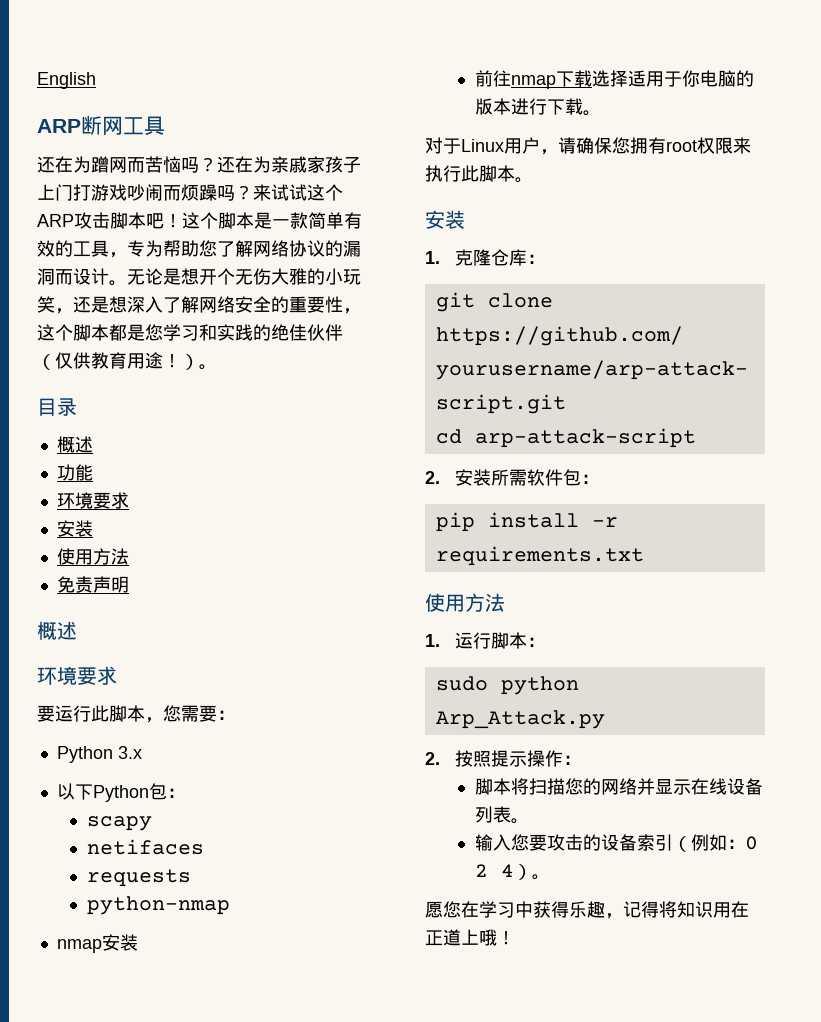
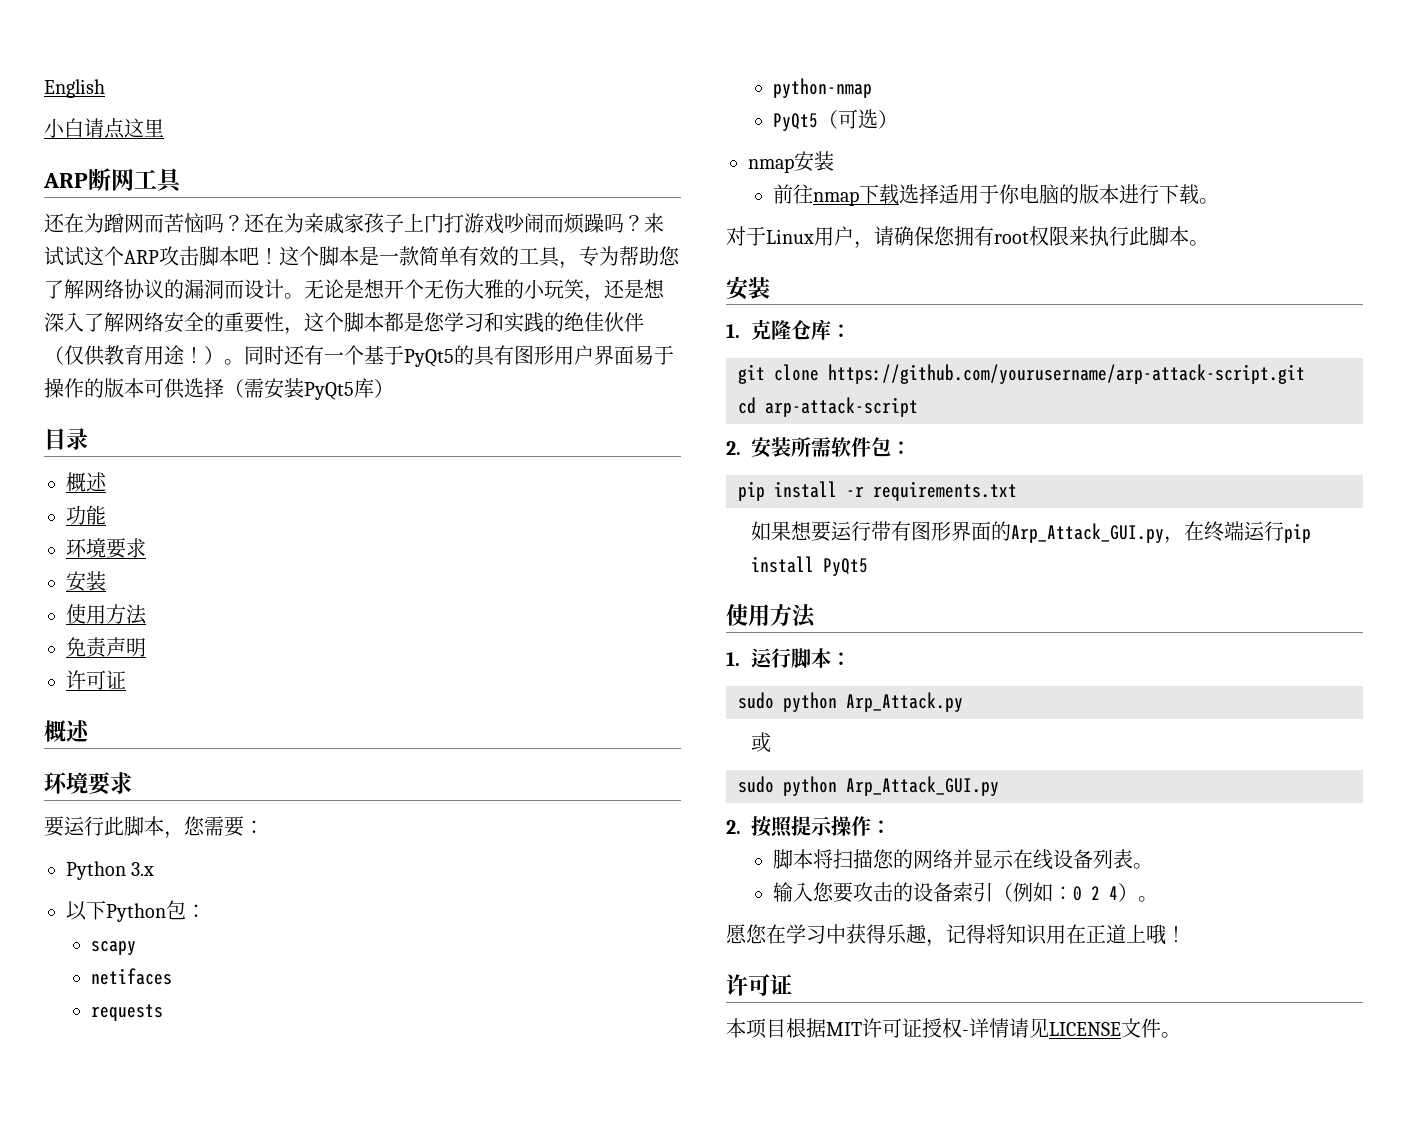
(96, 80) none -> [44,118,164,139] // 小白请点这里
(217, 367) none -> [244,345,674,367] [44,378,394,400] 同时还有一个基于PyQt5的具有图形用户界面易于操作的版本可供选择（需安装PyQt5库）
(129, 584) none -> [66,670,126,690] // 许可证
(230, 905) none -> [773,109,899,131] // PyQt5（可选）
(644, 556) none -> [751,521,1312,544] [751,556,869,576] // 如果想要运行带有图形界面的Arp_Attack_GUI.py，在终端运行pip install PyQt5
(605, 719) none -> [751,732,772,753] [738,776,999,796] // 或 // sudo python Arp_Attack_GUI.py
(515, 938) none -> [726,974,792,996] [726,1018,1181,1039] // 许可证 // 本项目根据MIT许可证授权-详情请见LICENSE文件。

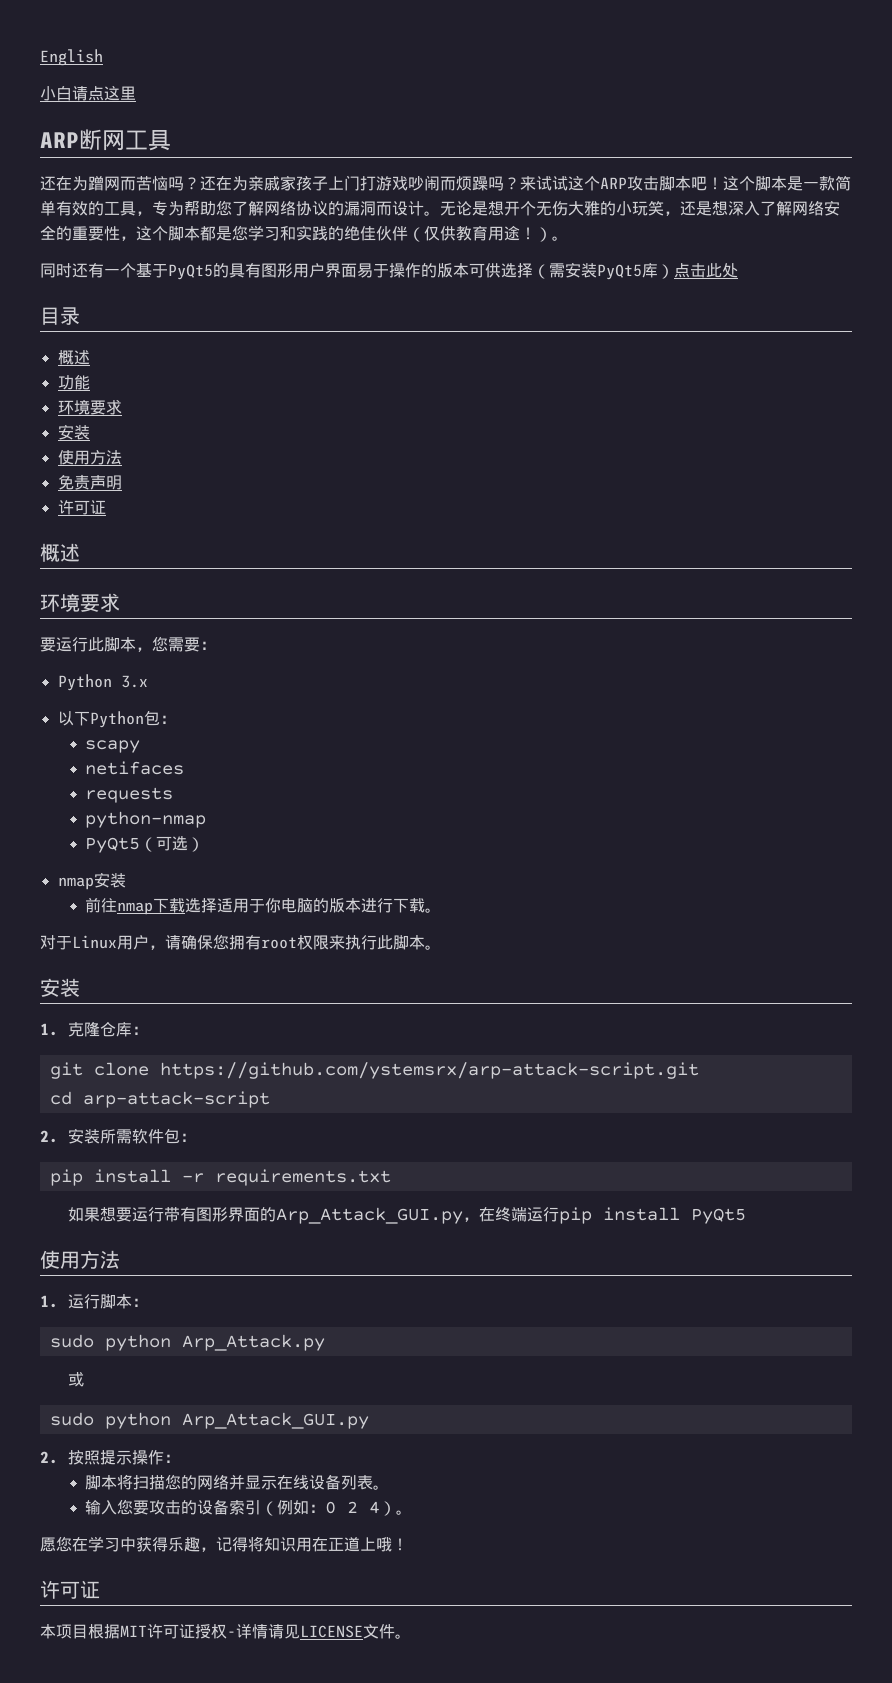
(244, 362) none -> (568, 238) //
(394, 388) none -> [674,263,738,278] 点击此处
[828,364,1305,384] https://github.com/yourusername/arp-attack-script.git -> [159,1062,699,1079] https://github.com/ystemsrx/arp-attack-script.git

